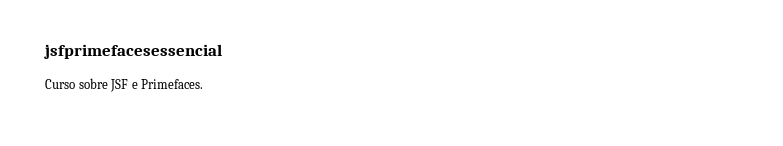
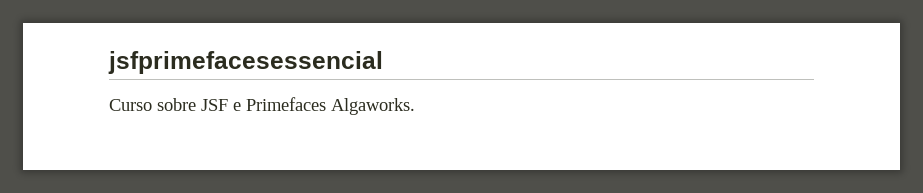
[141,79,204,89] Primefaces. -> [246,97,415,115] Primefaces Algaworks.

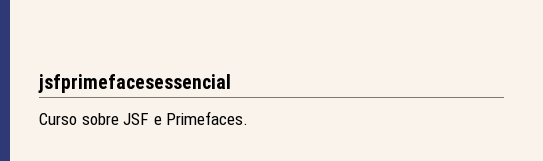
[246,97,415,115] Primefaces Algaworks. -> [166,111,249,125] Primefaces.

